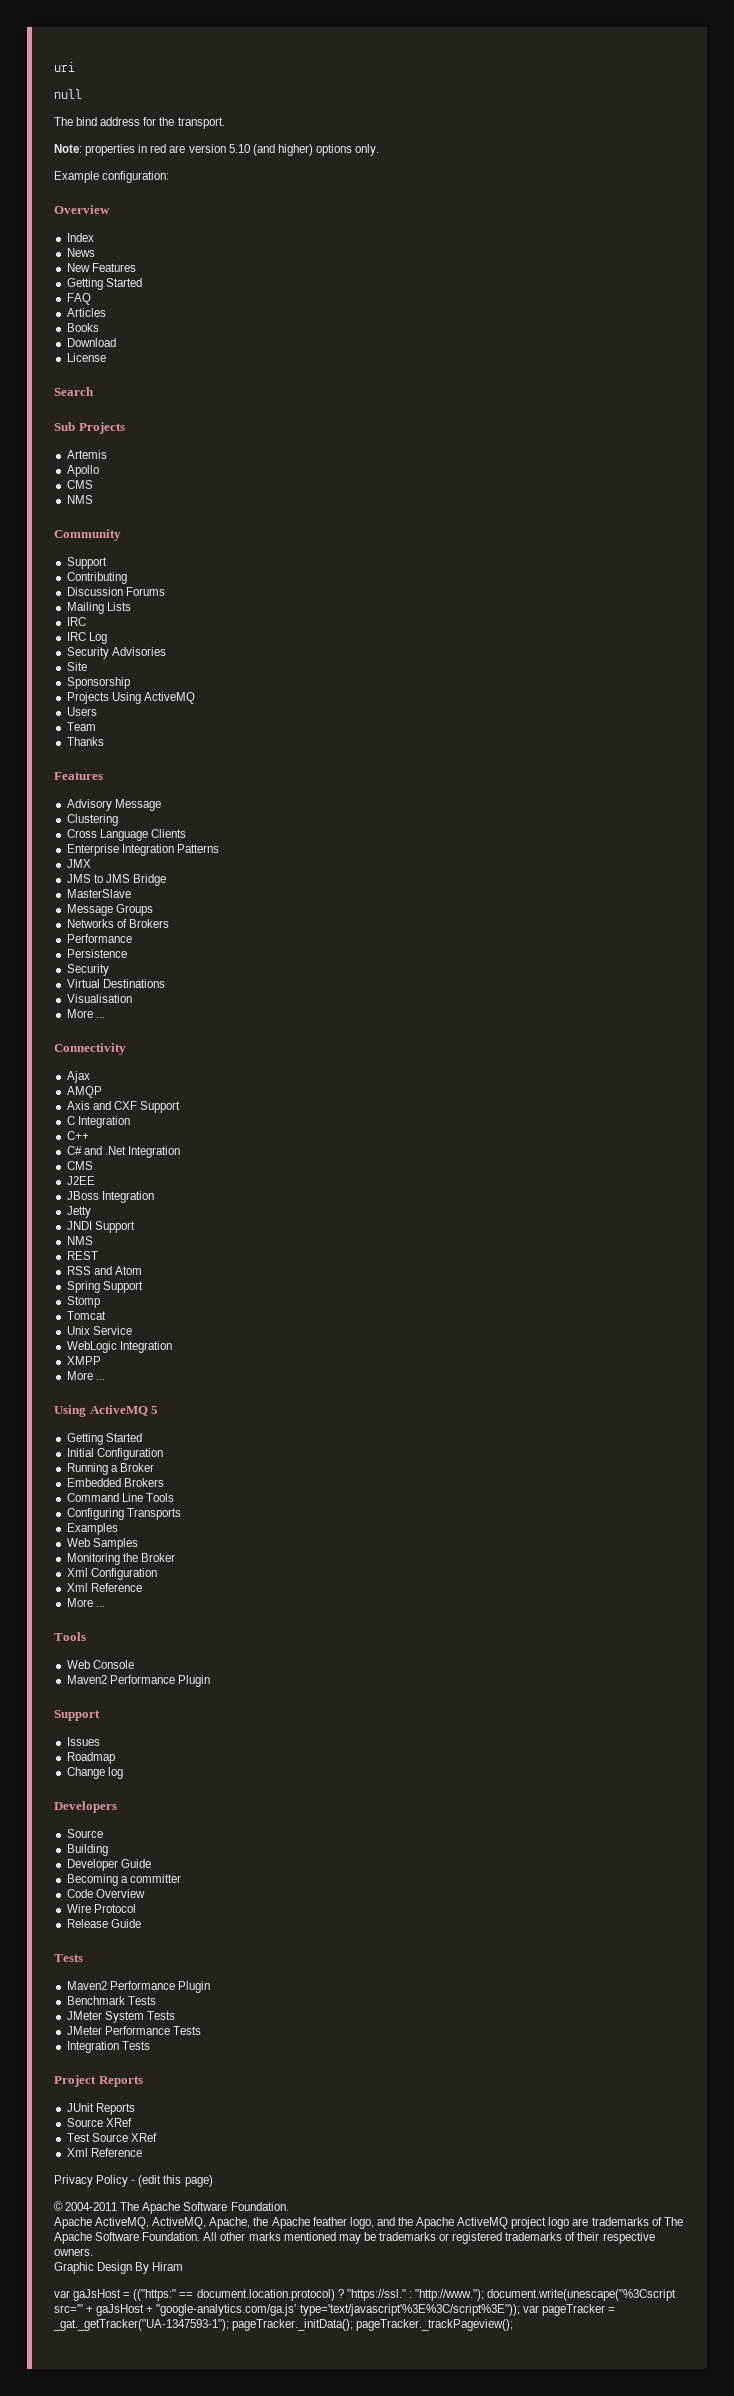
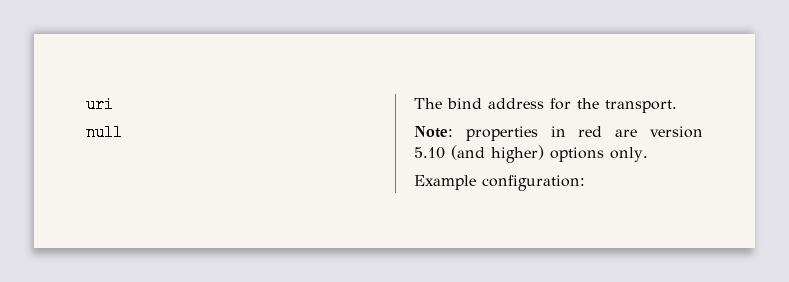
[54,205,110,214] [66,233,94,242] [66,248,95,257] [66,263,136,272] [66,278,142,290] [66,293,91,305] [66,308,106,317] [66,323,99,332] [66,338,116,347] [66,353,106,362] [54,387,94,396] [54,422,125,434] [66,450,107,459] [66,465,99,477] [66,480,93,489] [66,495,93,504] [54,529,121,541] [66,557,107,569] [66,572,127,584] [66,587,165,596] [66,602,131,614] [66,617,86,626] [66,632,107,644] [66,647,166,659] [66,662,87,671] [66,677,130,689] [66,692,195,704] [66,707,97,716] [66,722,96,731] [66,737,104,746] [54,772,103,780] [66,799,161,811] [66,814,118,826] [66,829,186,841] [66,844,219,856] [66,859,91,868] [66,874,166,886] [66,889,131,898] [66,904,153,916] [66,919,169,928] [66,934,132,943] [66,949,127,958] [66,964,109,976] [66,979,165,988] [66,994,132,1003] [66,1009,105,1018] [54,1043,126,1055] [66,1071,90,1083] [66,1086,102,1098] [66,1101,180,1113] [66,1116,130,1128] [66,1131,89,1140] [66,1146,180,1158] [66,1161,93,1170] [66,1176,95,1185] [66,1191,154,1203] [66,1206,91,1218] [66,1221,135,1233] [66,1236,93,1245] [66,1251,98,1260] [66,1266,142,1275] [66,1281,143,1293] [66,1296,100,1308] [66,1311,106,1320] [66,1326,132,1335] [66,1341,172,1353] [66,1356,101,1365] [66,1371,105,1380] [54,1405,159,1417] [66,1433,142,1445] [66,1448,163,1460] [66,1463,154,1475] [66,1478,164,1487] [66,1493,174,1502] [66,1508,181,1520] [66,1523,118,1535] [66,1538,138,1550] [66,1553,175,1565] [66,1568,157,1580] [66,1583,142,1592] [66,1598,105,1607] [54,1632,86,1641] [66,1660,134,1669] [66,1675,210,1687] [54,1710,100,1721] [66,1737,100,1746] [66,1752,115,1764] [66,1767,123,1779] [54,1801,117,1813] [66,1829,103,1838] [66,1844,108,1856] [66,1859,151,1871] [66,1874,181,1886] [66,1889,145,1898] [66,1904,136,1913] [66,1919,141,1928] [54,1954,83,1962] [66,1981,210,1993] [66,1996,156,2005] [66,2011,175,2023] [66,2026,201,2035] [66,2041,150,2053] [54,2075,143,2087] [66,2103,135,2115] [66,2118,132,2127] [66,2133,157,2142] [66,2148,142,2157] [54,2175,213,2187] [54,2201,289,2214] [54,2217,683,2229] [54,2232,655,2244] [54,2248,93,2256] [54,2262,184,2274] [54,2289,677,2301] [54,2304,615,2316] [53,2319,514,2331] // Overview // Index // News // New Features // Getting Started // FAQ // Articles // Books // Download // License // Search // Sub Projects // Artemis // Apollo // CMS // NMS // Community // Support // Contributing // Discussion Forums // Mailing Lists // IRC // IRC Log // Security Advisories // Site // Sponsorship // Projects Using ActiveMQ // Users // Team // Thanks // Features // Advisory Message // Clustering // Cross Language Clients // Enterprise Integration Patterns // JMX // JMS to JMS Bridge // MasterSlave // Message Groups // Networks of Brokers // Performance // Persistence // Security // Virtual Destinations // Visualisation // More ... // Connectivity // Ajax // AMQP // Axis and CXF Support // C Integration // C++ // C# and .Net Integration // CMS // J2EE // JBoss Integration // Jetty // JNDI Support // NMS // REST // RSS and Atom // Spring Support // Stomp // Tomcat // Unix Service // WebLogic Integration // XMPP // More ... // Using ActiveMQ 5 // Getting Started // Initial Configuration // Running a Broker // Embedded Brokers // Command Line Tools // Configuring Transports // Examples // Web Samples // Monitoring the Broker // Xml Configuration // Xml Reference // More ... // Tools // Web Console // Maven2 Performance Plugin // Support // Issues // Roadmap // Change log // Developers // Source // Building // Developer Guide // Becoming a committer // Code Overview // Wire Protocol // Release Guide // Tests // Maven2 Performance Plugin // Benchmark Tests // JMeter System Tests // JMeter Performance Tests // Integration Tests // Project Reports // JUnit Reports // Source XRef // Test Source XRef // Xml Reference // Privacy Policy - (edit this page) // © 2004-2011 The Apache Software Foundation. // Apache ActiveMQ, ActiveMQ, Apache, the Apache feather logo, and the Apache ActiveMQ project logo are trademarks of The Apache Software Foundation. All other marks mentioned may be trademarks or registered trademarks of their respective owners. // Graphic Design By Hiram // var gaJsHost = (("https:" == document.location.protocol) ? "https://ssl." : "http://www."); document.write(unescape("%3Cscript src='" + gaJsHost + "google-analytics.com/ga.js' type='text/javascript'%3E%3C/script%3E")); var pageTracker = _gat._getTracker("UA-1347593-1"); pageTracker._initData(); pageTracker._trackPageview(); -> (585, 183) none

